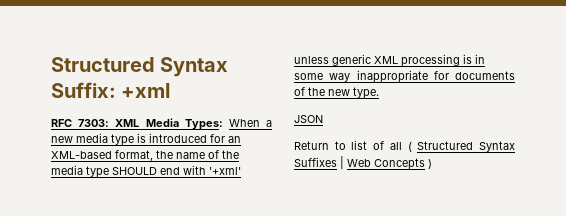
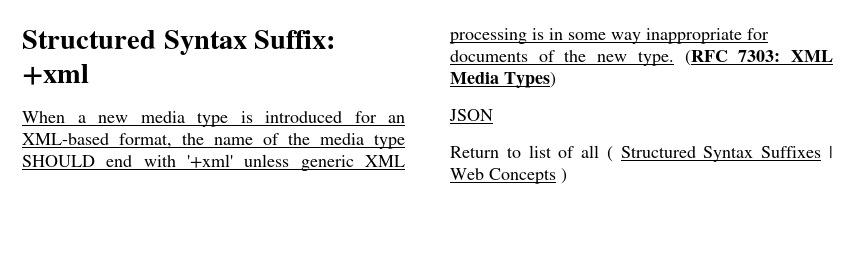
[51,118,223,130] RFC 7303: XML Media Types: -> (89, 74) none
(379, 93) none -> [684,50,833,66] [450,72,556,88] (RFC 7303: XML Media Types)

